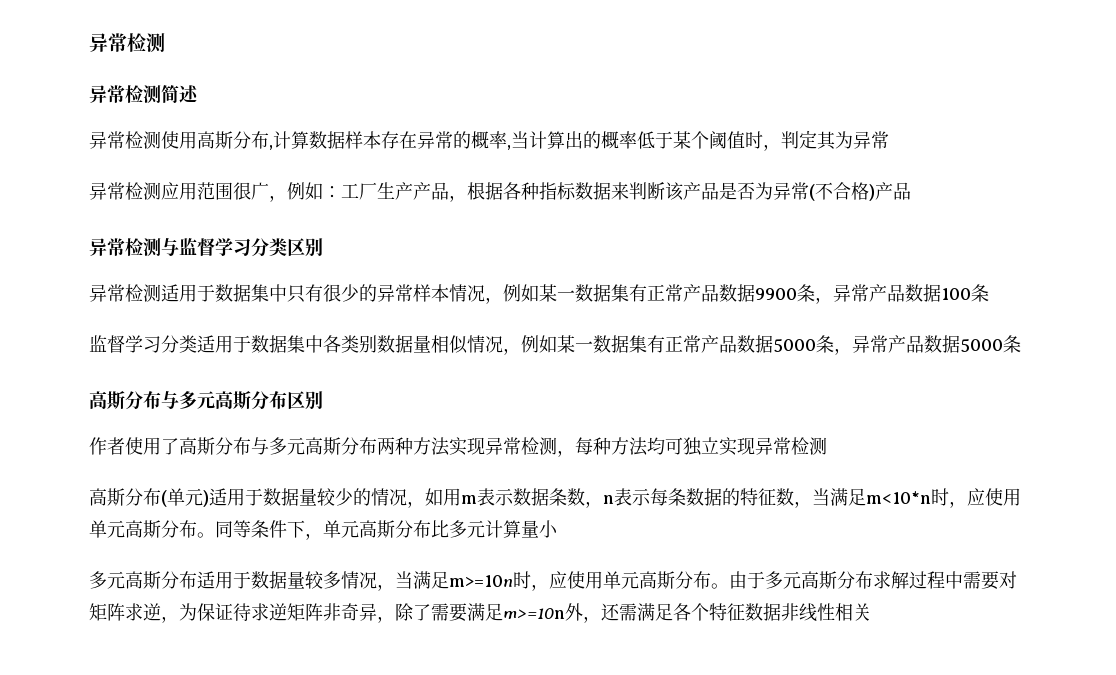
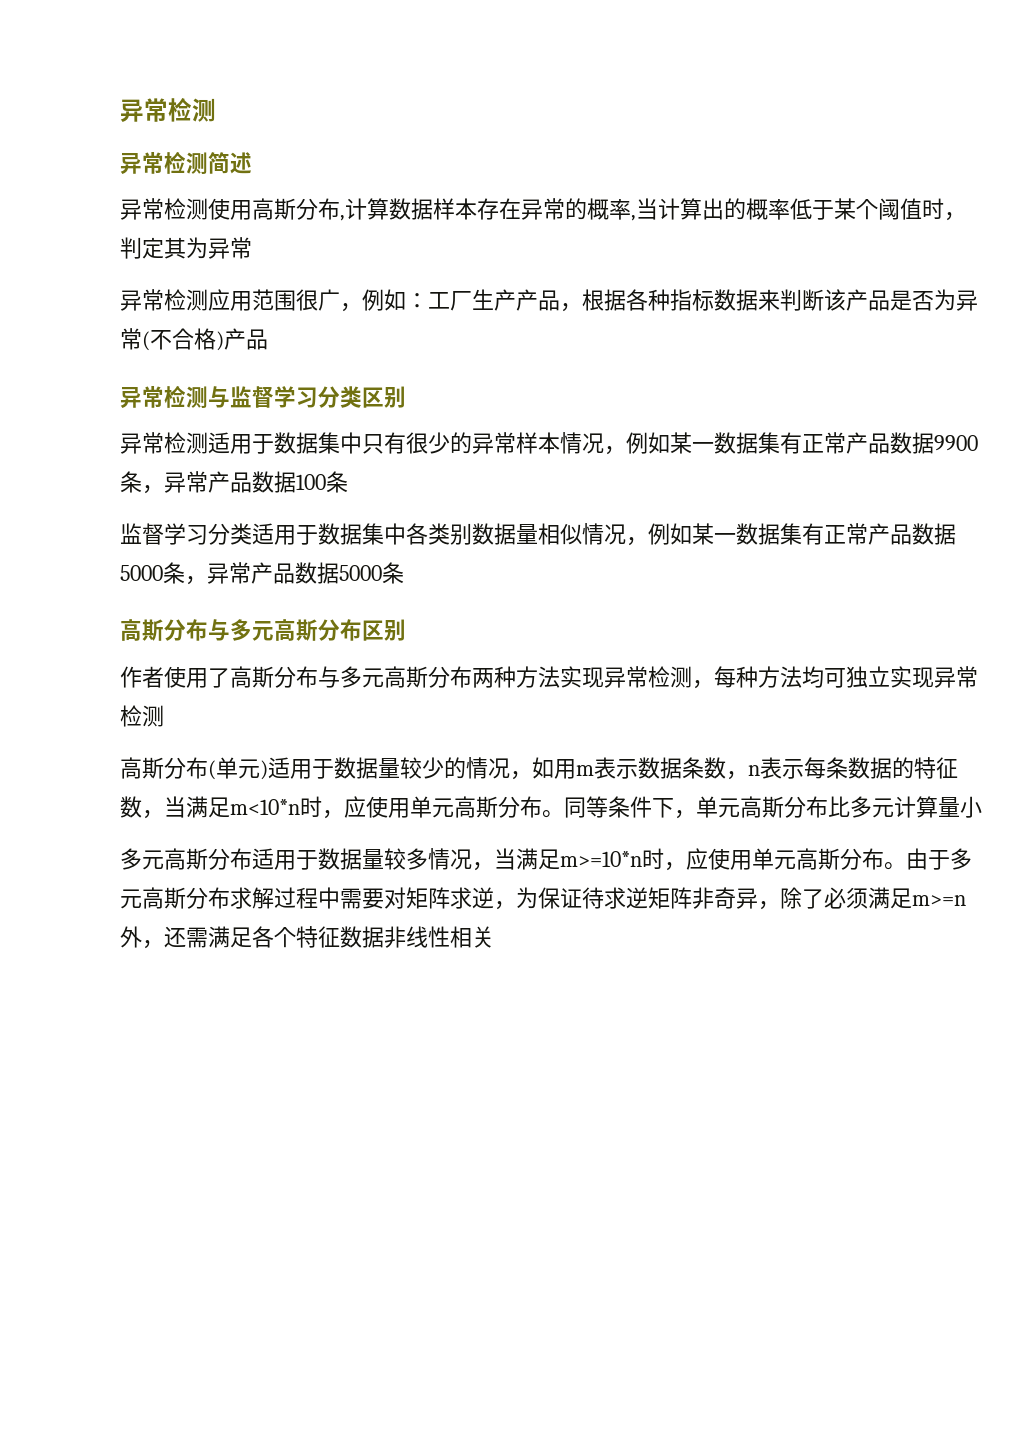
[449,575,513,587] m>=10n -> [560,851,642,867] m>=10*n
[431,603,565,622] 需要满足m>=10n -> [824,887,966,909] 必须满足m>=n

